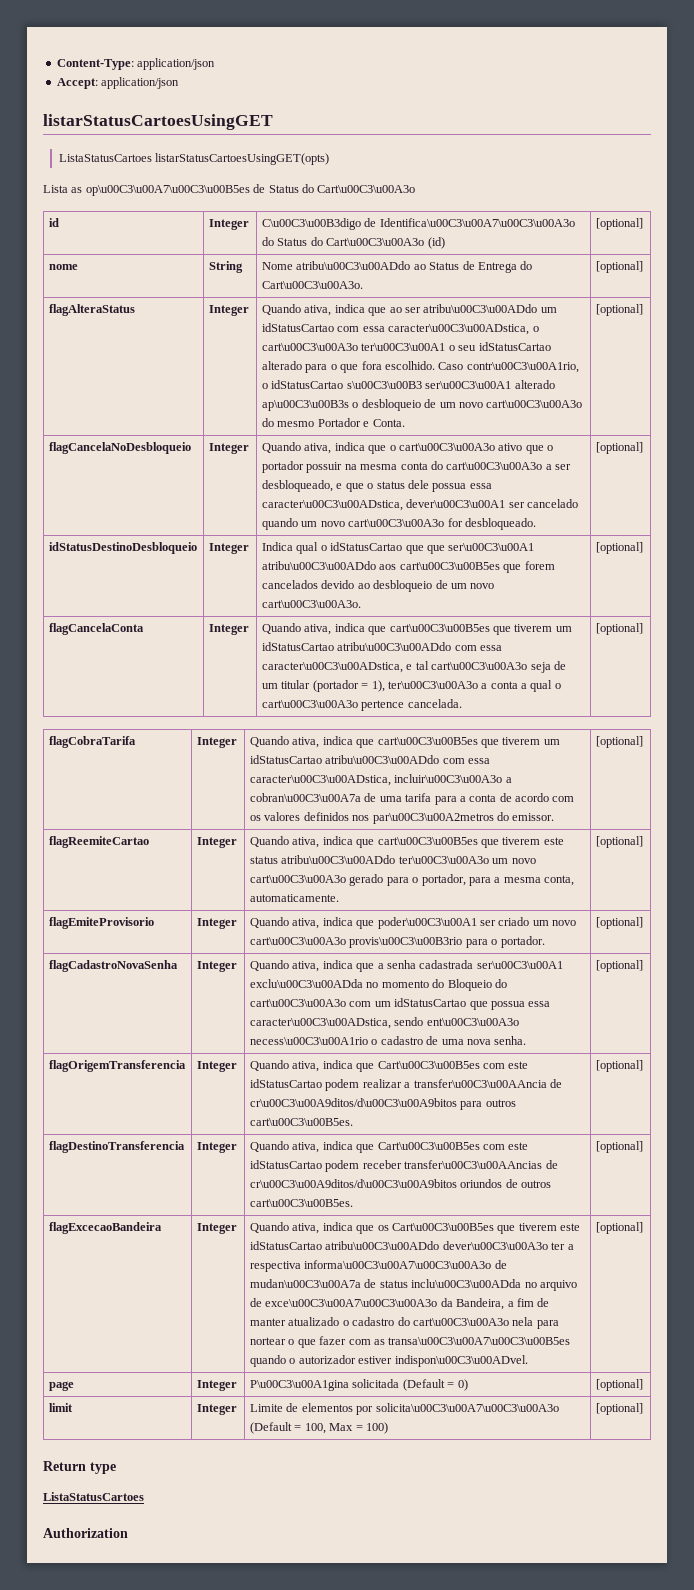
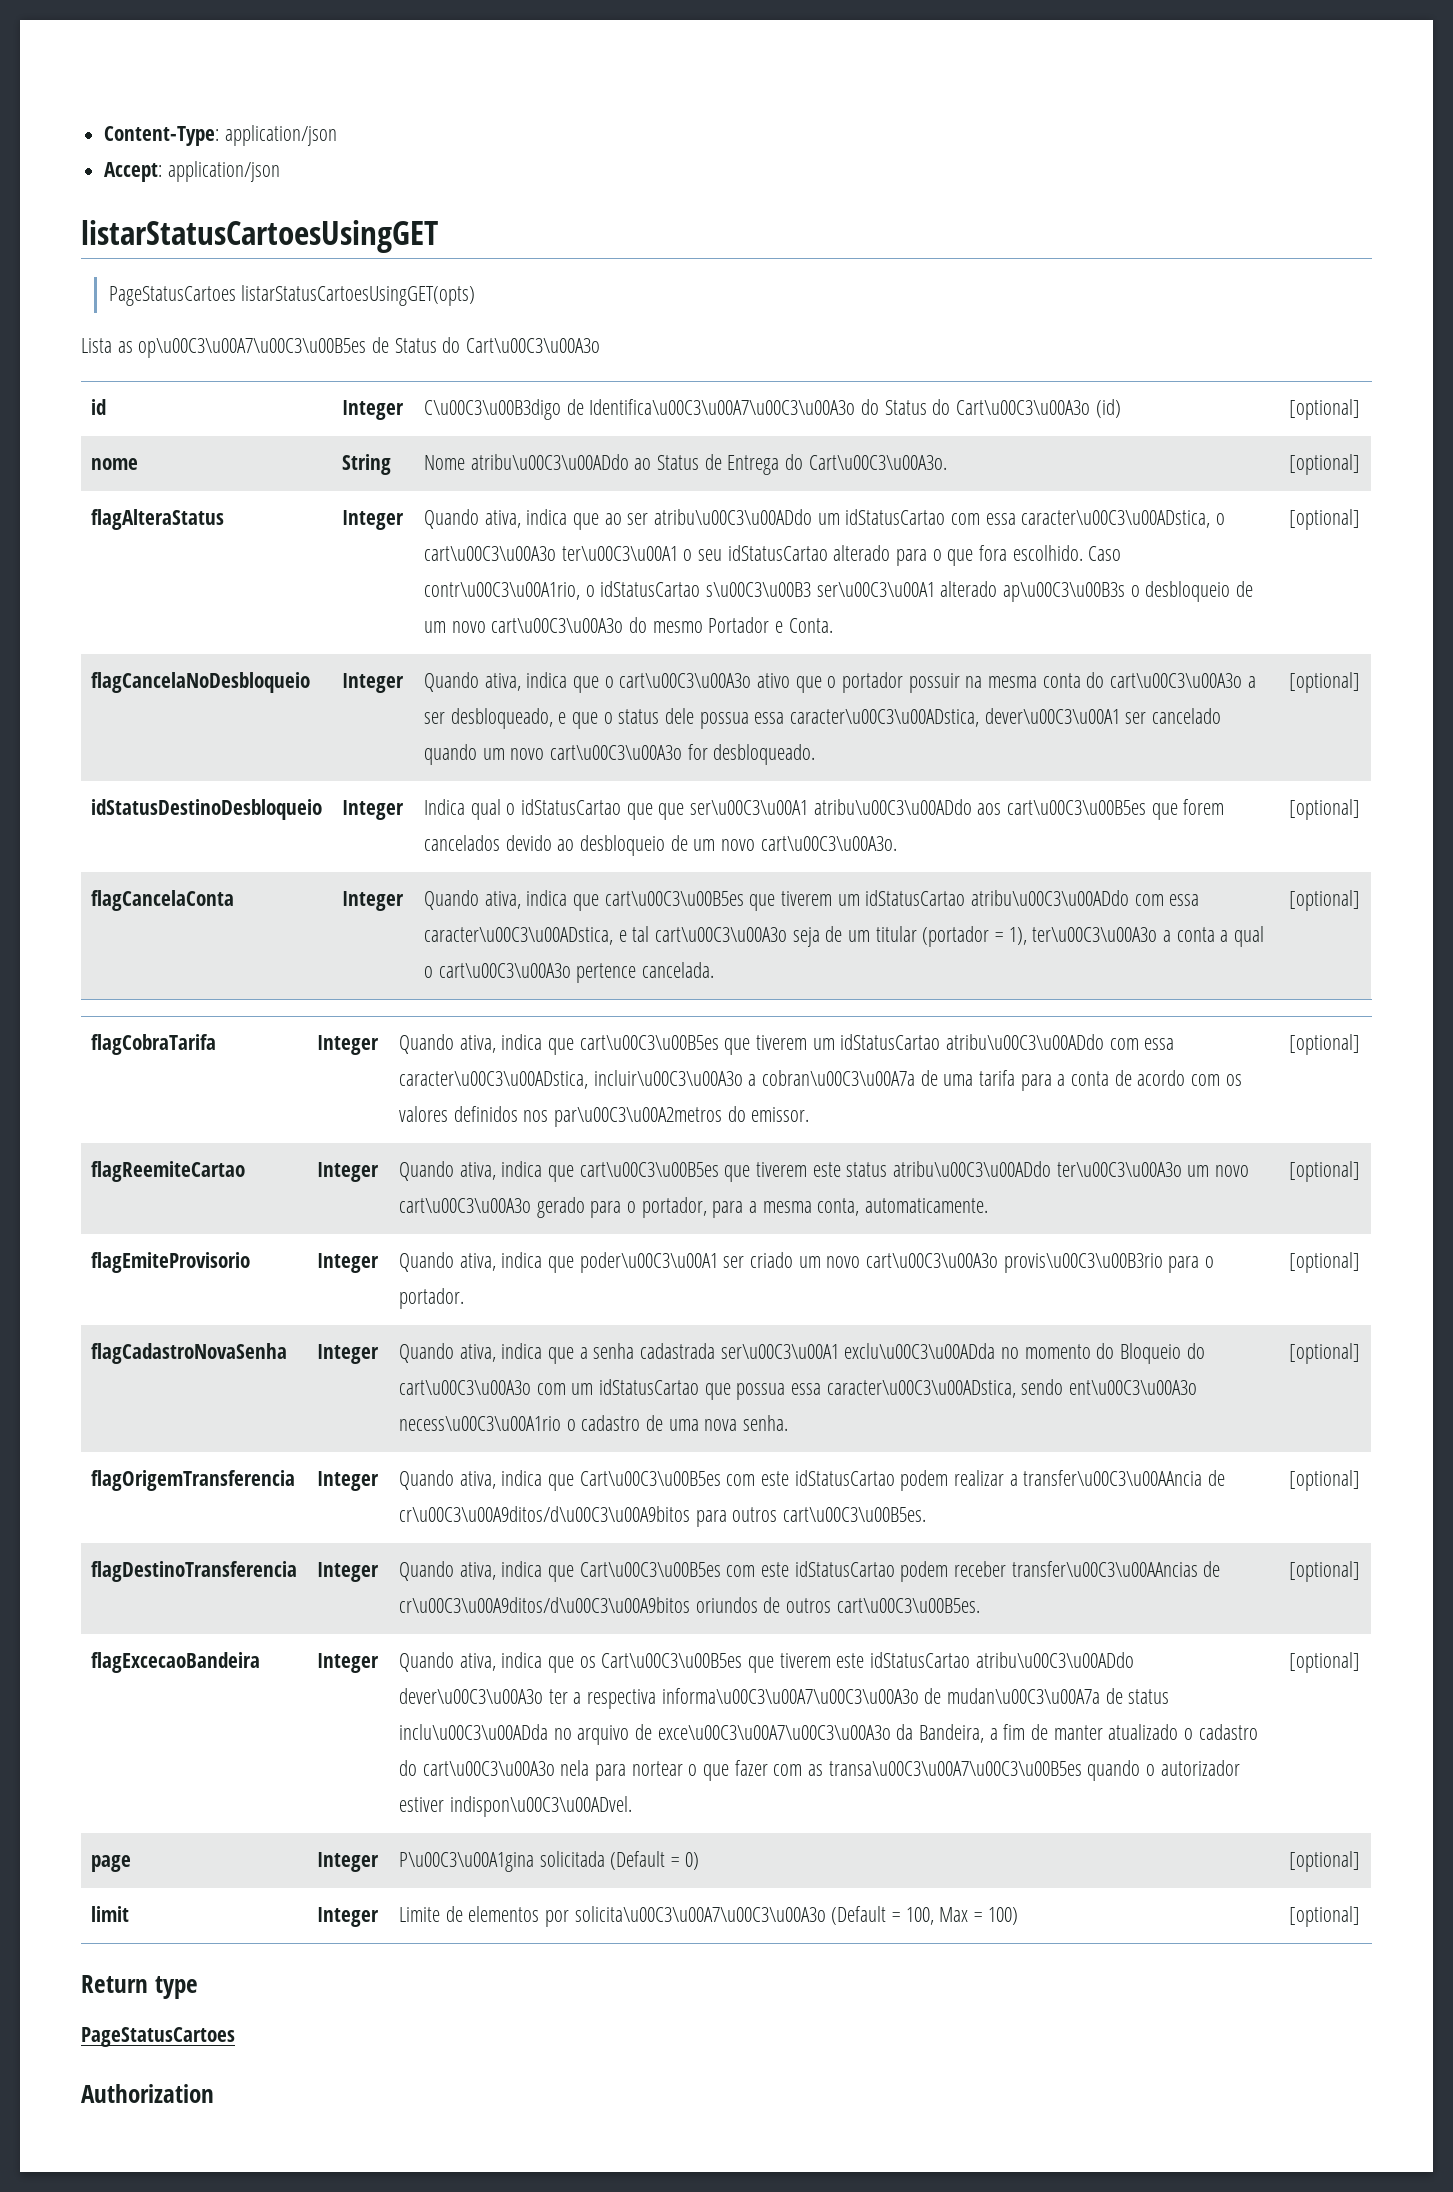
[58,154,152,162] ListaStatusCartoes -> [108,286,236,306] PageStatusCartoes
[43,1492,144,1501] ListaStatusCartoes -> [81,2027,235,2047] PageStatusCartoes

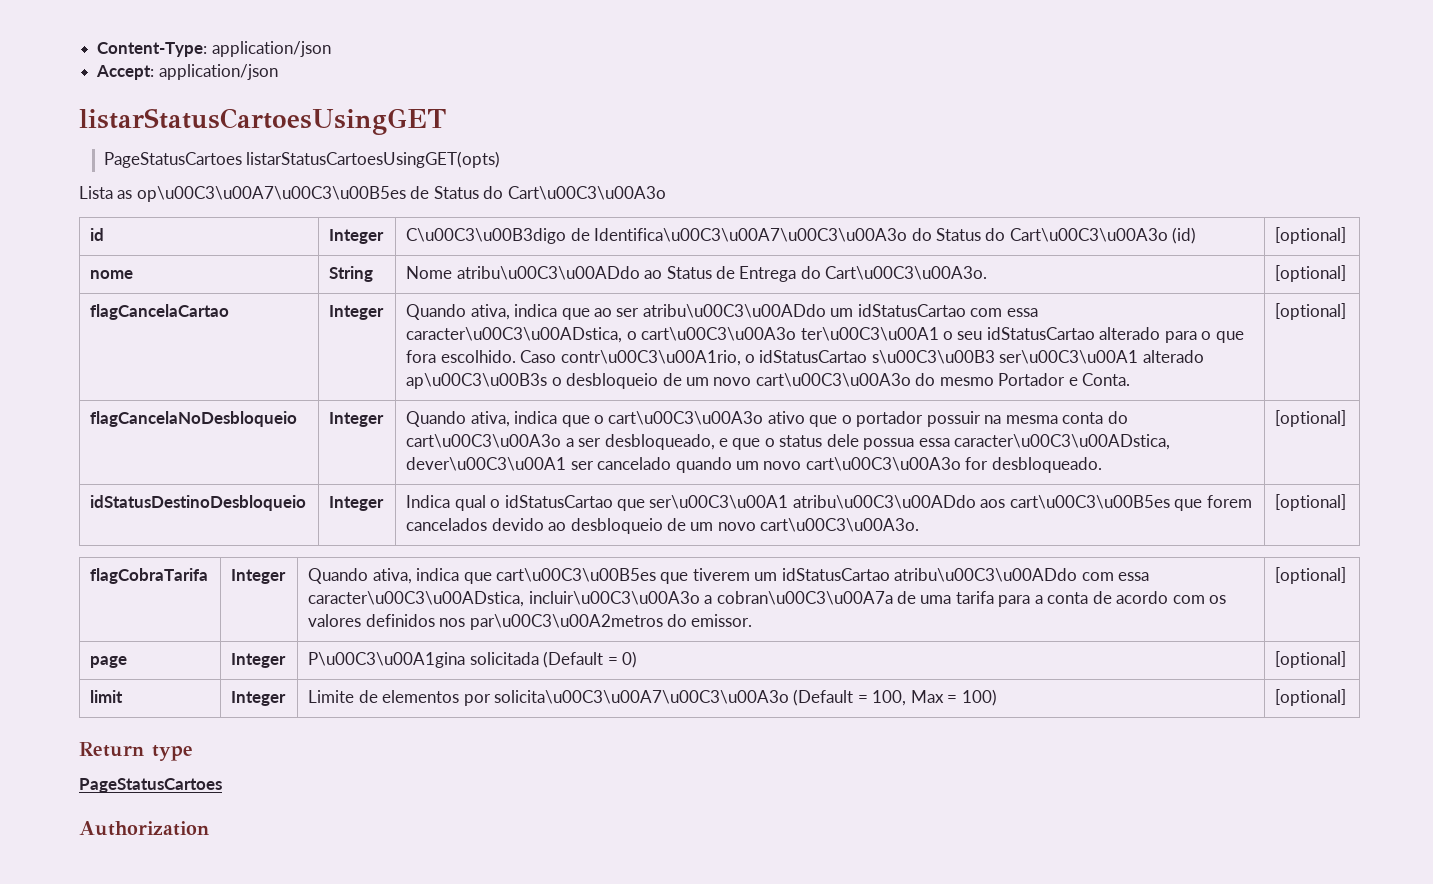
[90,509,224,530] flagAlteraStatus -> [90,304,230,320] flagCancelaCartao
[658,803,685,820] que -> (645, 505) none
[90,890,234,911] [341,891,404,911] [423,890,1200,911] [423,926,1264,947] [423,962,714,983] [1288,890,1360,911] // flagCancelaConta | Integer | Quando ativa, indica que cart\u00C3\u00B5es que tiverem um idStatusCartao atribu\u00C3\u00ADdo com essa caracter\u00C3\u00ADstica, e tal cart\u00C3\u00A3o seja de um titular (portador = 1), ter\u00C3\u00A3o a conta a qual o cart\u00C3\u00A3o pertence cancelada. | [optional] -> (1347, 502) none
[90,1161,245,1182] [316,1162,379,1182] [398,1161,1249,1182] [398,1197,988,1218] [1288,1161,1360,1182] [90,1252,250,1273] [316,1253,379,1273] [398,1252,1214,1273] [398,1288,464,1309] [1288,1252,1360,1273] [90,1343,287,1364] [316,1344,379,1364] [398,1343,1205,1364] [398,1379,1197,1400] [398,1415,788,1431] [1288,1343,1360,1364] [90,1470,295,1491] [316,1471,379,1491] [398,1470,1225,1491] [398,1506,926,1527] [1288,1470,1360,1491] [90,1561,297,1582] [316,1562,379,1582] [398,1561,1221,1582] [398,1597,980,1613] [1288,1561,1360,1582] [90,1652,260,1673] [316,1653,379,1673] [398,1652,1134,1673] [398,1688,1170,1709] [398,1724,1258,1745] [398,1760,1240,1781] [398,1796,632,1817] [1288,1652,1360,1673] // flagReemiteCartao | Integer | Quando ativa, indica que cart\u00C3\u00B5es que tiverem este status atribu\u00C3\u00ADdo ter\u00C3\u00A3o um novo cart\u00C3\u00A3o gerado para o portador, para a mesma conta, automaticamente. | [optional] // flagEmiteProvisorio | Integer | Quando ativa, indica que poder\u00C3\u00A1 ser criado um novo cart\u00C3\u00A3o provis\u00C3\u00B3rio para o portador. | [optional] // flagCadastroNovaSenha | Integer | Quando ativa, indica que a senha cadastrada ser\u00C3\u00A1 exclu\u00C3\u00ADda no momento do Bloqueio do cart\u00C3\u00A3o com um idStatusCartao que possua essa caracter\u00C3\u00ADstica, sendo ent\u00C3\u00A3o necess\u00C3\u00A1rio o cadastro de uma nova senha. | [optional] // flagOrigemTransferencia | Integer | Quando ativa, indica que Cart\u00C3\u00B5es com este idStatusCartao podem realizar a transfer\u00C3\u00AAncia de cr\u00C3\u00A9ditos/d\u00C3\u00A9bitos para outros cart\u00C3\u00B5es. | [optional] // flagDestinoTransferencia | Integer | Quando ativa, indica que Cart\u00C3\u00B5es com este idStatusCartao podem receber transfer\u00C3\u00AAncias de cr\u00C3\u00A9ditos/d\u00C3\u00A9bitos oriundos de outros cart\u00C3\u00B5es. | [optional] // flagExcecaoBandeira | Integer | Quando ativa, indica que os Cart\u00C3\u00B5es que tiverem este idStatusCartao atribu\u00C3\u00ADdo dever\u00C3\u00A3o ter a respectiva informa\u00C3\u00A7\u00C3\u00A3o de mudan\u00C3\u00A7a de status inclu\u00C3\u00ADda no arquivo de exce\u00C3\u00A7\u00C3\u00A3o da Bandeira, a fim de manter atualizado o cadastro do cart\u00C3\u00A3o nela para nortear o que fazer com as transa\u00C3\u00A7\u00C3\u00B5es quando o autorizador estiver indispon\u00C3\u00ADvel. | [optional] -> (1347, 575) none

